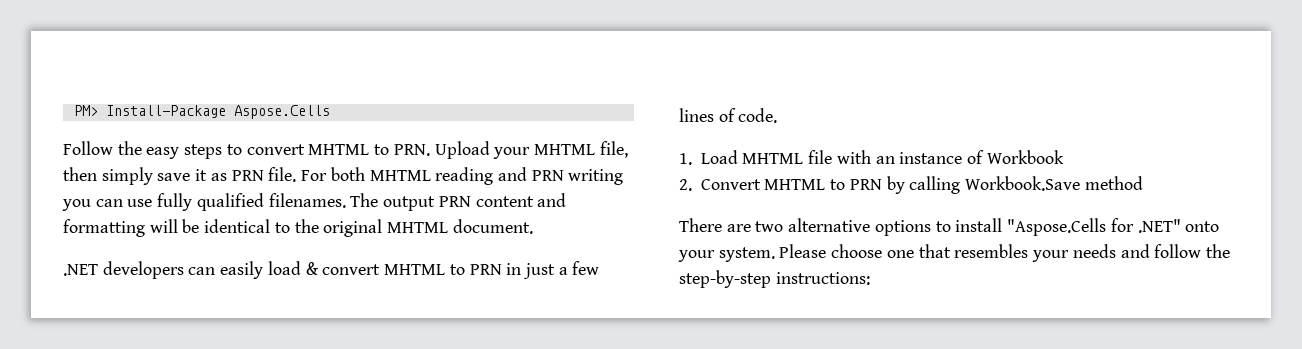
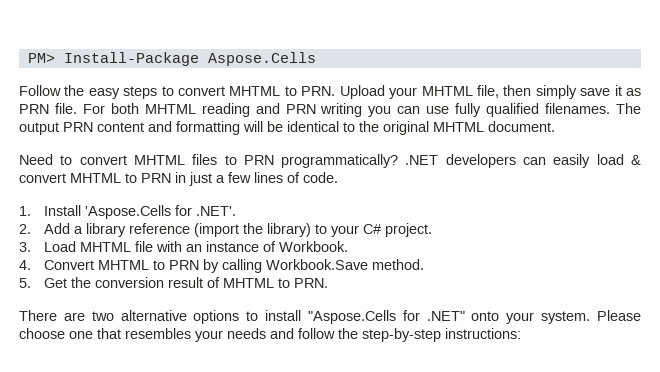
(533, 226) none -> [19,154,399,168] Need to convert MHTML files to PRN programmatically?
(692, 159) none -> [44,205,237,219] [19,223,433,237] [19,242,31,252] Install 'Aspose.Cells for .NET'. // 2. Add a library reference (import the library) to your C# project. // 3.
[986,150,1064,164] [679,179,692,191] Workbook // 2. -> [279,241,349,252] [19,260,31,270] Workbook. // 4.
[1084,176,1143,190] method -> [372,259,425,270] [19,277,329,288] method. // 5. Get the conversion result of MHTML to PRN.

